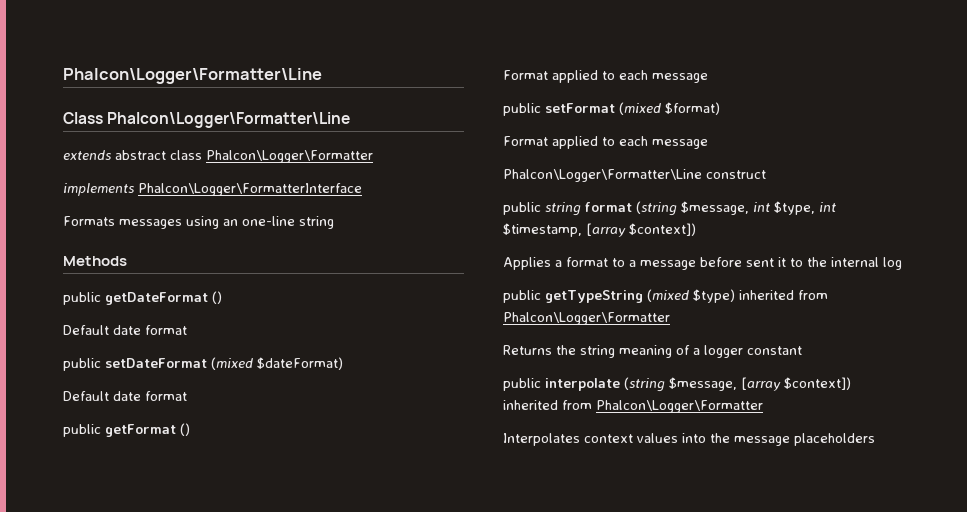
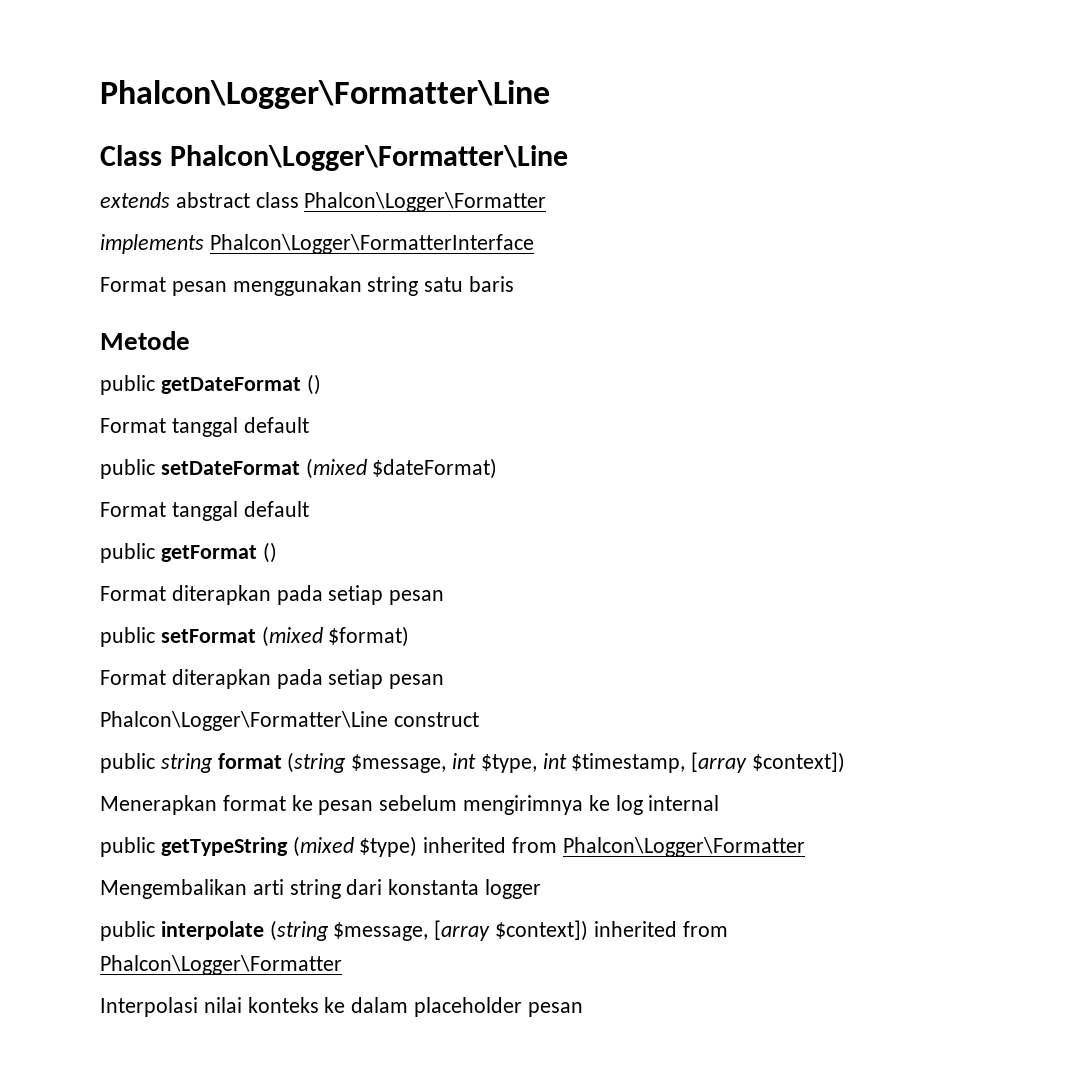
[63,216,334,229] [63,256,127,266] Formats messages using an one-line string // Methods -> [100,276,515,296] [100,331,190,350] Format pesan menggunakan string satu baris // Metode
[63,325,187,335] Default date format -> [100,417,309,437] Format tanggal default
[63,391,187,401] Default date format -> [100,501,309,521] Format tanggal default
[552,70,708,83] applied to each message -> [171,585,445,605] diterapkan pada setiap pesan
[552,136,708,149] applied to each message -> [171,669,445,689] diterapkan pada setiap pesan
[503,257,827,270] Applies a format to a message before sent it to the -> [100,795,643,815] Menerapkan format ke pesan sebelum mengirimnya ke log
[883,257,902,270] log -> (720, 803) none
[503,345,700,358] Returns the string meaning of a -> [100,879,480,899] Mengembalikan arti string dari konstanta
[747,346,802,355] constant -> (542, 889) none
[503,433,875,446] Interpolates context values into the message placeholders -> [100,997,583,1017] Interpolasi nilai konteks ke dalam placeholder pesan

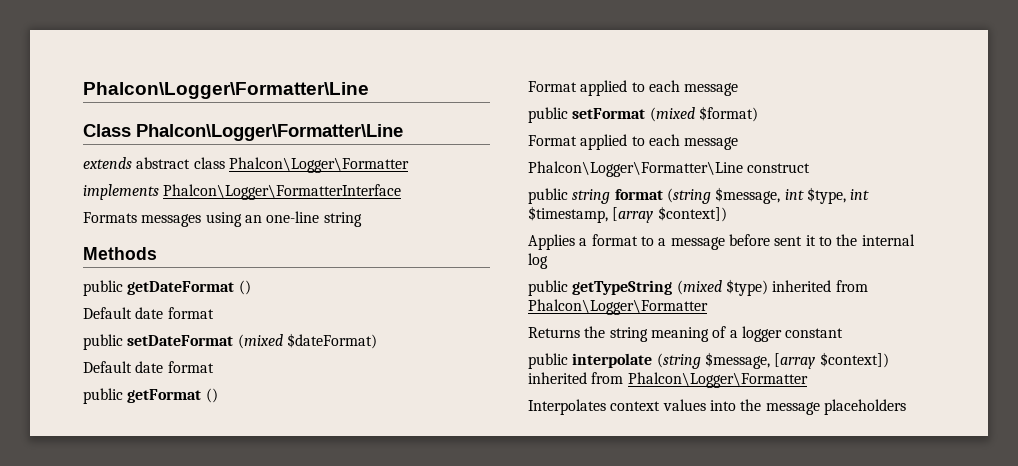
[100,276,515,296] [100,331,190,350] Format pesan menggunakan string satu baris // Metode -> [83,211,362,227] [83,247,157,260] Formats messages using an one-line string // Methods
[100,417,309,437] Format tanggal default -> [83,307,214,319] Default date format
[100,501,309,521] Format tanggal default -> [83,361,214,373] Default date format
[171,585,445,605] diterapkan pada setiap pesan -> [580,80,739,96] applied to each message
[171,669,445,689] diterapkan pada setiap pesan -> [580,134,739,150] applied to each message
[100,795,610,815] Menerapkan format ke pesan sebelum mengirimnya ke -> [528,234,915,250] Applies a format to a message before sent it to the internal
[648,795,720,811] internal -> (548, 261) none
[100,879,480,899] Mengembalikan arti string dari konstanta -> [528,326,738,342] Returns the string meaning of a
(542, 889) none -> [785,328,844,338] constant
[100,997,583,1017] Interpolasi nilai konteks ke dalam placeholder pesan -> [528,399,906,415] Interpolates context values into the message placeholders

